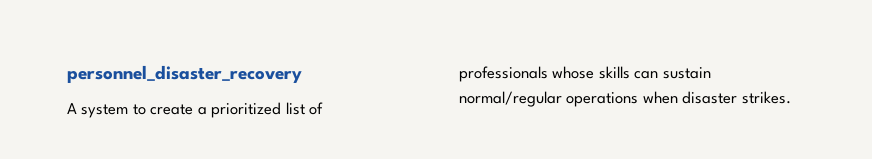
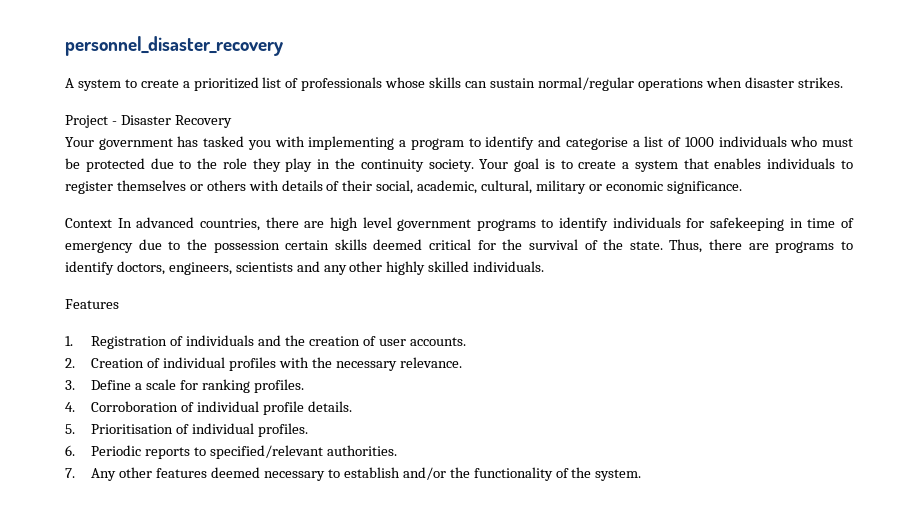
(791, 97) none -> [65,115,232,128] [65,136,853,150] [65,158,853,172] [65,180,742,194] [65,217,854,231] [65,239,854,253] [65,261,545,275] [65,299,119,309] [65,335,466,349] [65,357,462,371] [65,379,304,393] [65,401,353,415] [65,423,309,437] [65,445,398,459] [65,467,642,481] // Project - Disaster Recovery // Your government has tasked you with implementing a program to identify and categorise a list of 1000 individuals who must be protected due to the role they play in the continuity society. Your goal is to create a system that enables individuals to register themselves or others with details of their social, academic, cultural, military or economic significance. // Context In advanced countries, there are high level government programs to identify individuals for safekeeping in time of emergency due to the possession certain skills deemed critical for the survival of the state. Thus, there are programs to identify doctors, engineers, scientists and any other highly skilled individuals. // Features // 1. Registration of individuals and the creation of user accounts. // 2. Creation of individual profiles with the necessary relevance. // 3. Define a scale for ranking profiles. // 4. Corroboration of individual profile details. // 5. Prioritisation of individual profiles. // 6. Periodic reports to specified/relevant authorities. // 7. Any other features deemed necessary to establish and/or the functionality of the system.

